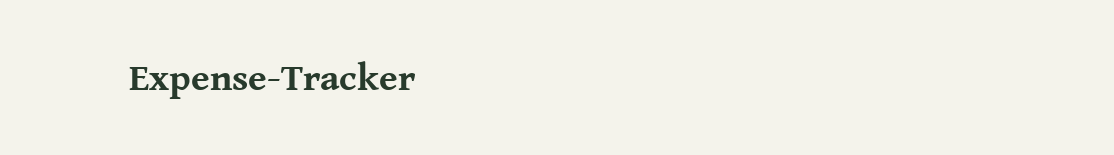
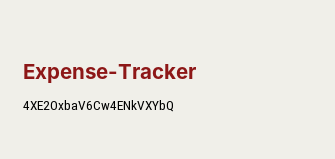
(415, 80) none -> [23,100,174,112] // 4XE2OxbaV6Cw4ENkVXYbQ

